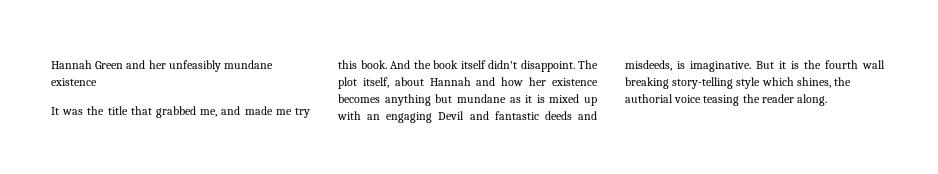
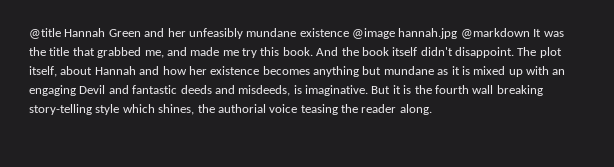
(51, 64) none -> [29,28,61,39] @title
(97, 82) // -> [352,28,530,39] @image hannah.jpg @markdown

